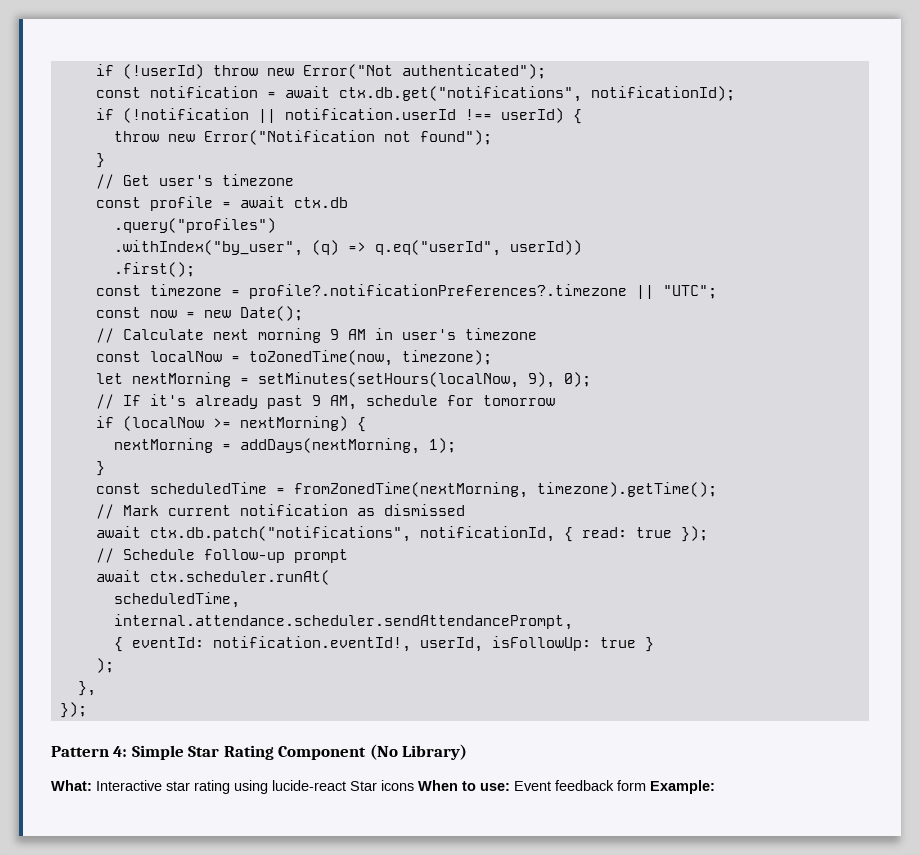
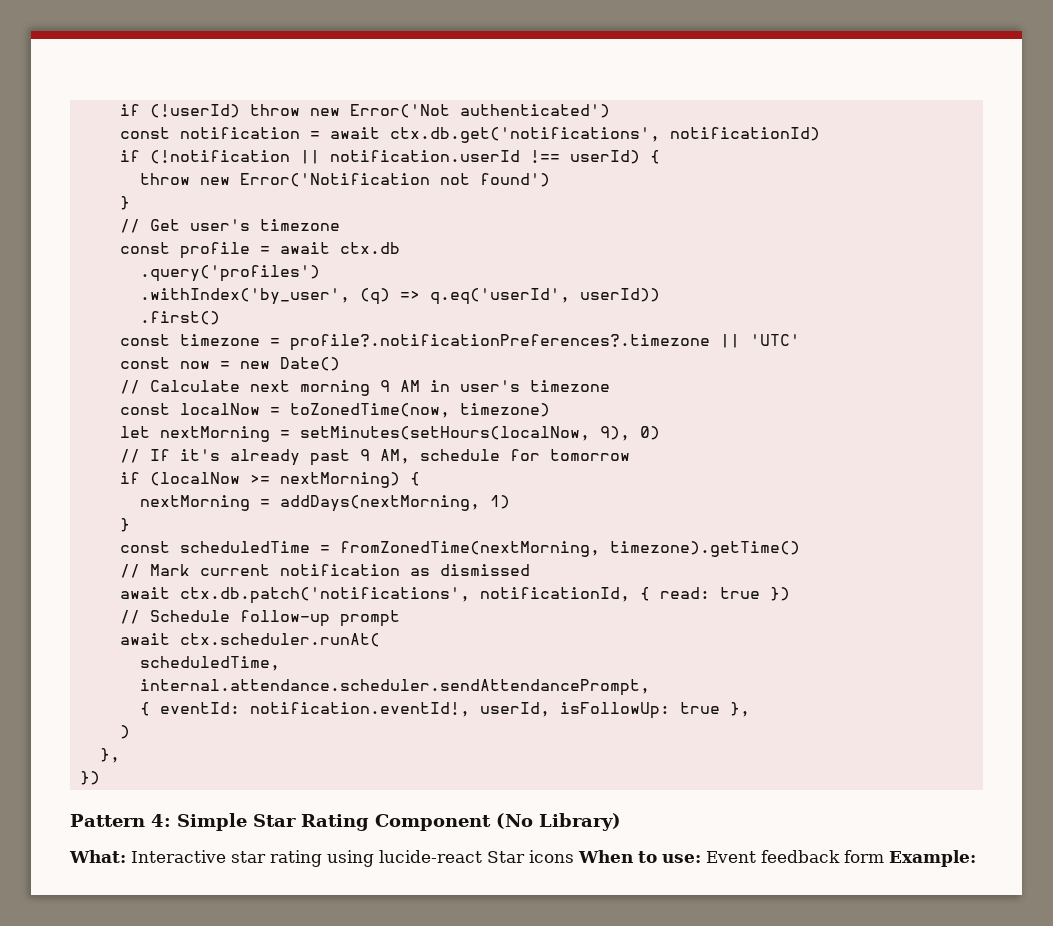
[302,64,546,79] Error("Not authenticated"); -> [349,104,610,118] Error('Not authenticated')
[338,86,735,102] ctx.db.get("notifications", notificationId); -> [389,127,820,143] ctx.db.get('notifications', notificationId)
[203,130,492,145] Error("Notification not found"); -> [239,173,550,187] Error('Notification not found')
[113,218,276,233] [113,240,303,256] .query("profiles") // .withIndex("by_user", -> [139,265,320,282] [139,288,350,305] .query('profiles') // .withIndex('by_user',
[374,240,501,256] q.eq("userId", -> [429,288,570,305] q.eq('userId',
[113,262,195,277] .first(); -> [139,311,220,325] .first()
[662,285,717,299] "UTC"; -> [749,334,800,346] 'UTC'
[239,306,303,321] Date(); -> [279,357,340,371] Date()
[401,350,492,365] timezone); -> [459,403,550,417] timezone)
[563,372,591,387] 0); -> [639,426,660,440] 0)
[428,438,456,453] 1); -> [489,495,510,509] 1)
[536,482,717,497] timezone).getTime(); -> [609,541,800,557] timezone).getTime()
[149,526,411,542] ctx.db.patch("notifications", -> [179,587,470,604] ctx.db.patch('notifications',
[680,526,708,542] }); -> [769,587,790,601] })
[644,637,654,652] [95,658,114,673] [77,681,96,696] [59,702,87,718] } // ); // }, // }); -> [729,702,750,717] [119,725,130,739] [99,748,120,763] [79,771,100,785] }, // ) // }, // })

